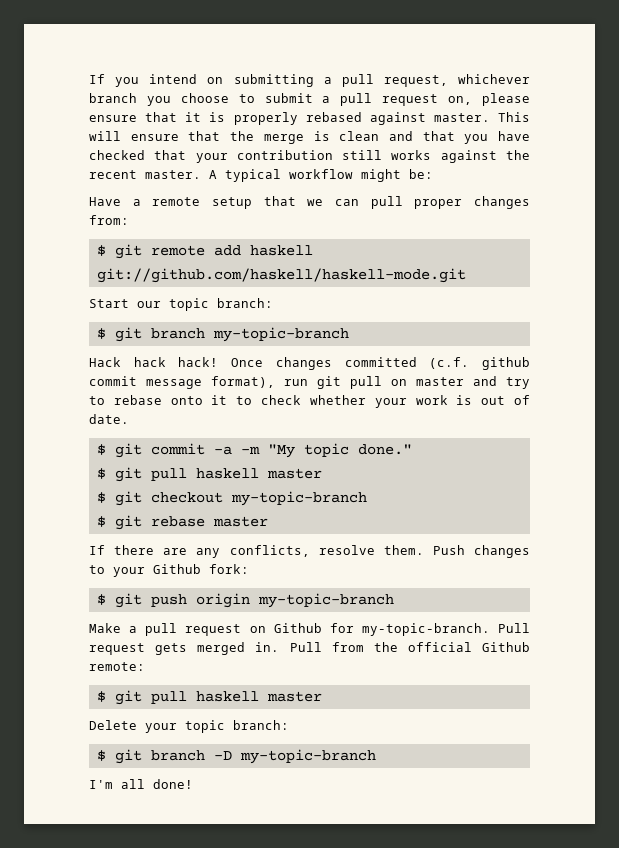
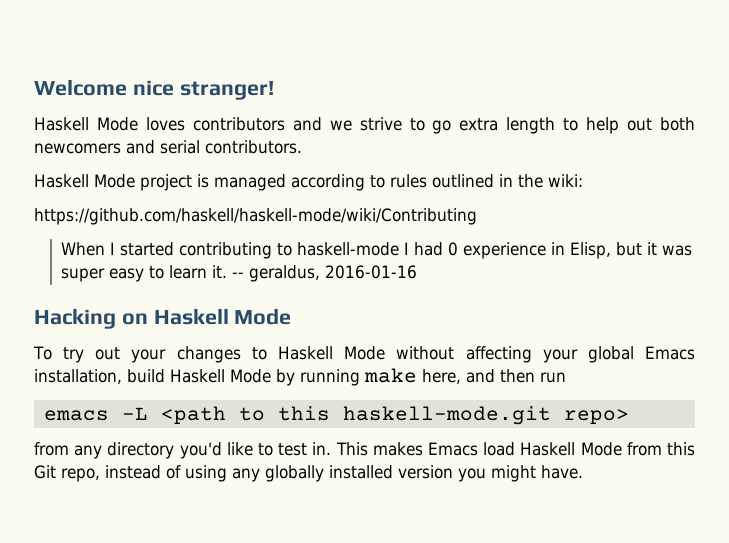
[89,74,530,87] [89,93,530,106] [89,112,530,125] [89,131,530,144] [89,150,530,163] [89,169,433,182] [89,196,530,209] [89,215,129,225] [96,244,313,259] [96,268,466,283] [89,298,273,311] [96,327,349,342] [89,357,530,370] [89,376,530,389] [89,395,530,408] [89,414,129,424] [96,443,412,458] [96,467,322,482] [96,491,367,506] [96,515,268,530] [89,545,530,558] [89,564,249,577] [96,593,394,608] [89,623,530,636] [89,642,530,655] [89,662,145,671] [96,690,322,705] [89,720,289,733] [96,749,376,764] [89,779,193,789] If you intend on submitting a pull request, whichever branch you choose to submit a pull request on, please ensure that it is properly rebased against master. This will ensure that the merge is clean and that you have checked that your contribution still works against the recent master. A typical workflow might be: // Have a remote setup that we can pull proper changes from: // $ git remote add haskell git://github.com/haskell/haskell-mode.git // Start our topic branch: // $ git branch my-topic-branch // Hack hack hack! Once changes committed (c.f. github commit message format), run git pull on master and try to rebase onto it to check whether your work is out of date. // $ git commit -a -m "My topic done." // $ git pull haskell master // $ git checkout my-topic-branch // $ git rebase master // If there are any conflicts, resolve them. Push changes to your Github fork: // $ git push origin my-topic-branch // Make a pull request on Github for my-topic-branch. Pull request gets merged in. Pull from the official Github remote: // $ git pull haskell master // Delete your topic branch: // $ git branch -D my-topic-branch // I'm all done! -> [34,79,274,100] [34,117,696,134] [34,140,302,154] [34,174,583,191] [34,208,477,225] [61,242,693,259] [61,265,418,282] [34,308,292,329] [33,346,695,363] [34,368,566,386] [43,406,629,425] [34,442,695,459] [34,465,583,482] Welcome nice stranger! // Haskell Mode loves contributors and we strive to go extra length to help out both newcomers and serial contributors. // Haskell Mode project is managed according to rules outlined in the wiki: // https://github.com/haskell/haskell-mode/wiki/Contributing // When I started contributing to haskell-mode I had 0 experience in Elisp, but it was super easy to learn it. -- geraldus, 2016-01-16 // Hacking on Haskell Mode // To try out your changes to Haskell Mode without affecting your global Emacs installation, build Haskell Mode by running make here, and then run // emacs -L <path to this haskell-mode.git repo> // from any directory you'd like to test in. This makes Emacs load Haskell Mode from this Git repo, instead of using any globally installed version you might have.

